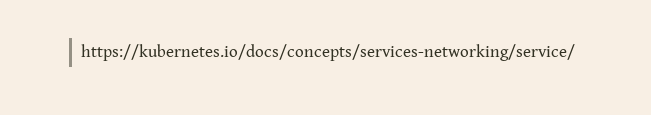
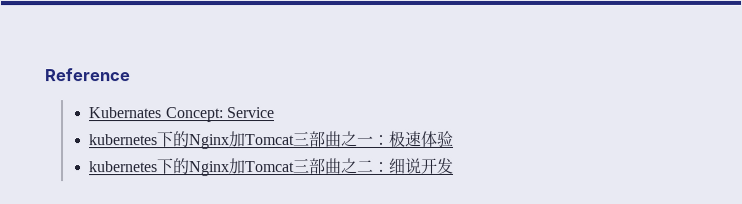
[81,44,576,61] https://kubernetes.io/docs/concepts/services-networking/service/ -> [44,68,130,82] [89,107,276,123] [89,130,455,150] [89,157,455,177] Reference // Kubernates Concept: Service // kubernetes下的Nginx加Tomcat三部曲之一：极速体验 // kubernetes下的Nginx加Tomcat三部曲之二：细说开发

